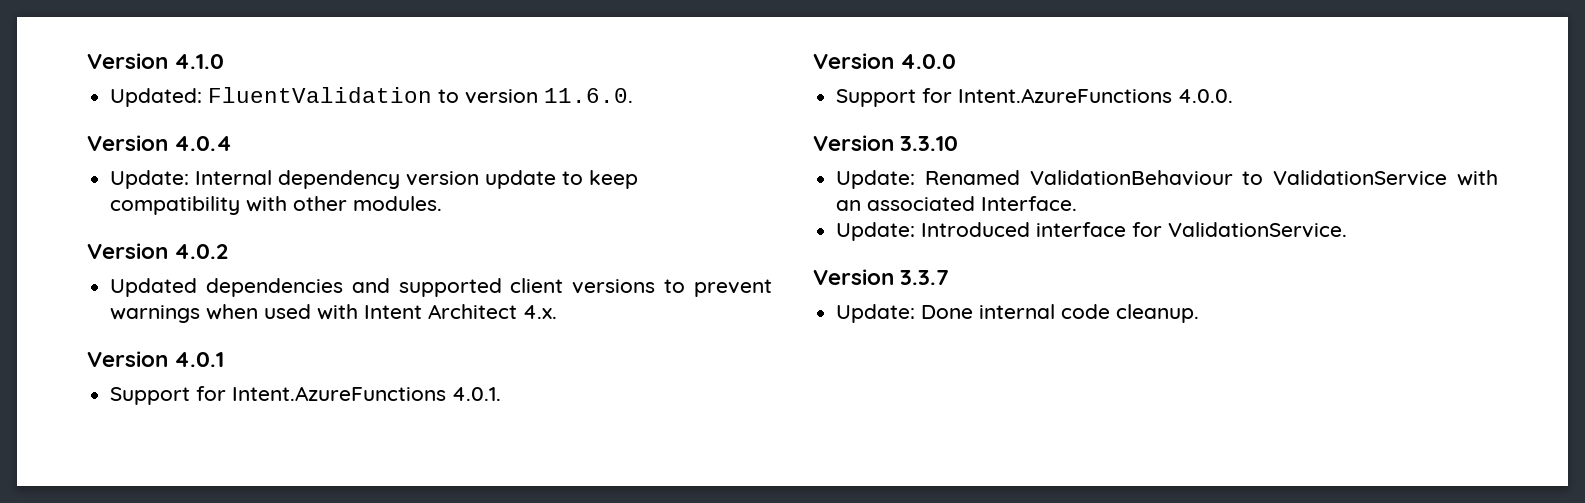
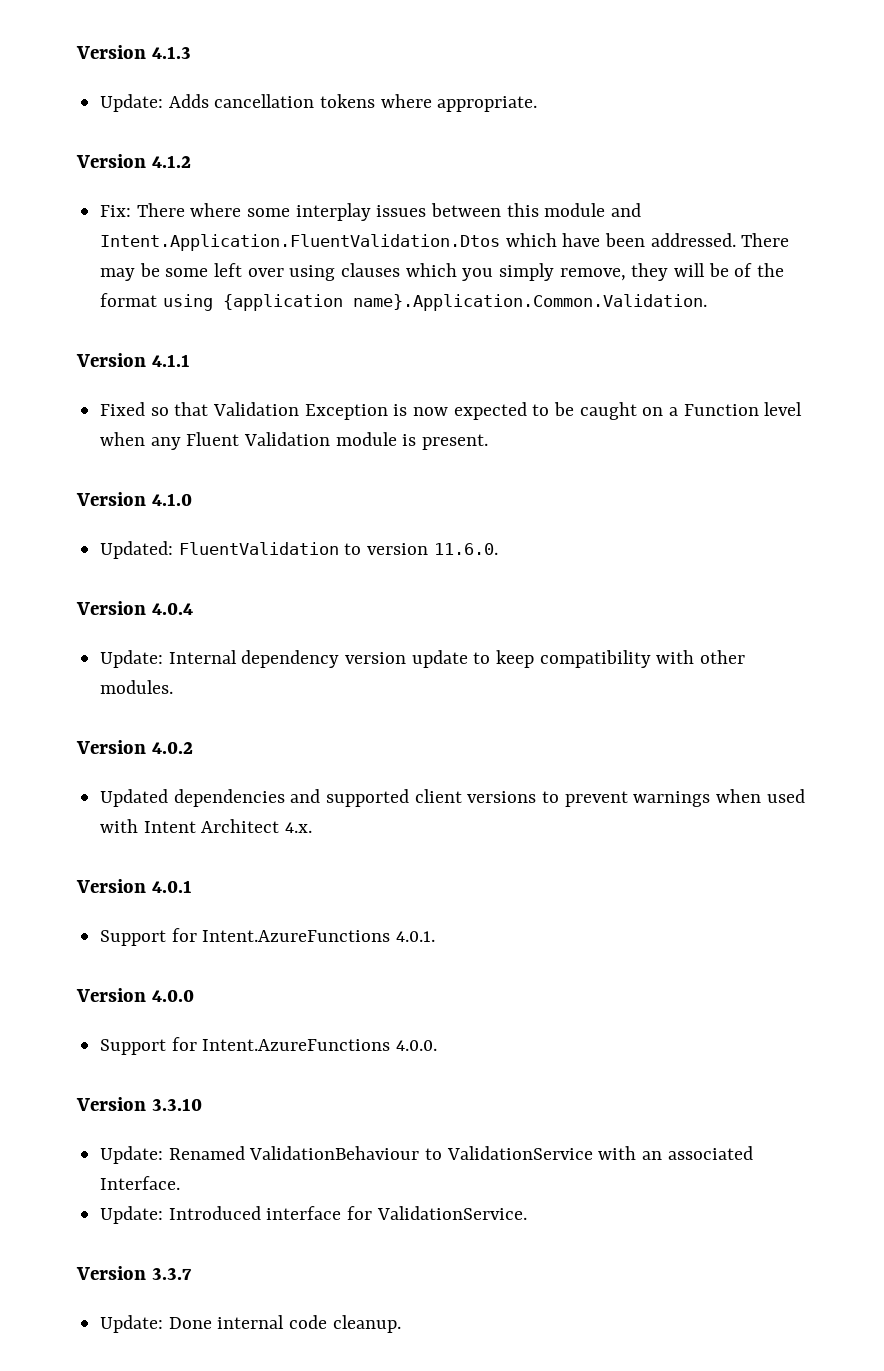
[87,53,168,69] Version -> [76,45,191,59] [100,94,538,112] [76,154,191,168] [100,203,642,221] [100,233,790,251] [100,263,785,281] [100,293,707,311] [76,353,190,367] [100,402,803,420] [100,432,489,450] [76,492,146,506] Version 4.1.3 // Update: Adds cancellation tokens where appropriate. // Version 4.1.2 // Fix: There where some interplay issues between this module and Intent.Application.FluentValidation.Dtos which have been addressed. There may be some left over using clauses which you simply remove, they will be of the format using {application name}.Application.Common.Validation. // Version 4.1.1 // Fixed so that Validation Exception is now expected to be caught on a Function level when any Fluent Validation module is present. // Version

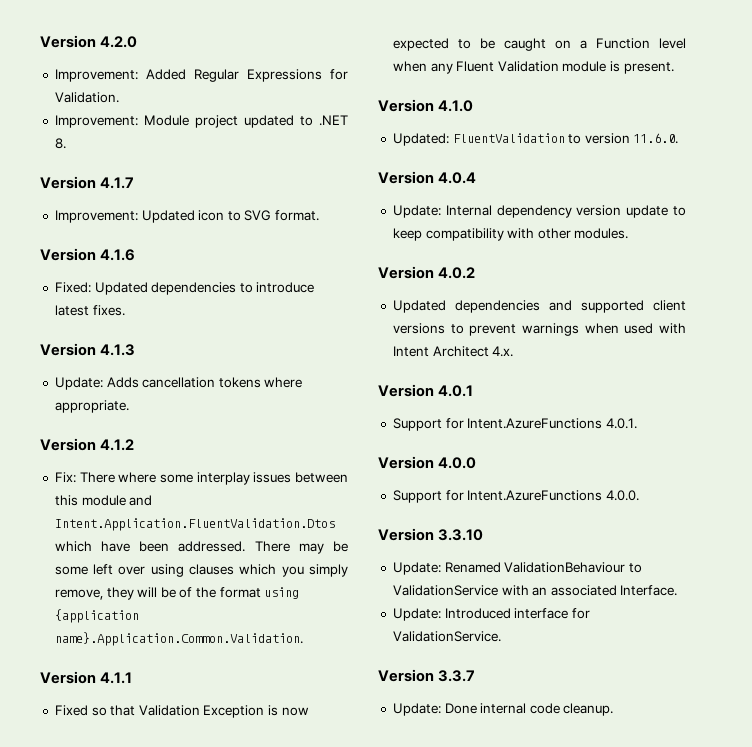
[76,45,146,59] Version -> [40,35,138,48] [54,69,348,82] [54,92,119,103] [54,115,348,128] [54,138,66,149] [40,176,135,189] [54,210,320,223] [40,248,136,261] [54,282,315,295] [54,305,125,316] [40,343,96,356] Version 4.2.0 // Improvement: Added Regular Expressions for Validation. // Improvement: Module project updated to .NET 8. // Version 4.1.7 // Improvement: Updated icon to SVG format. // Version 4.1.6 // Fixed: Updated dependencies to introduce latest fixes. // Version

